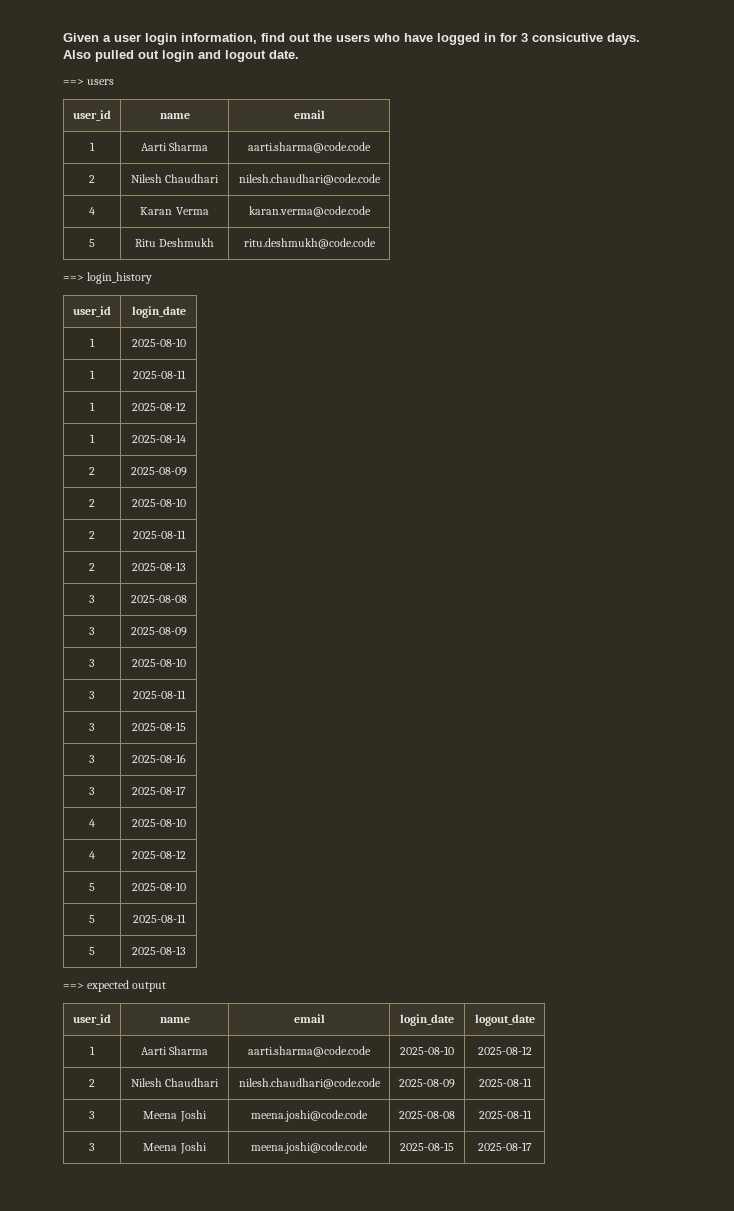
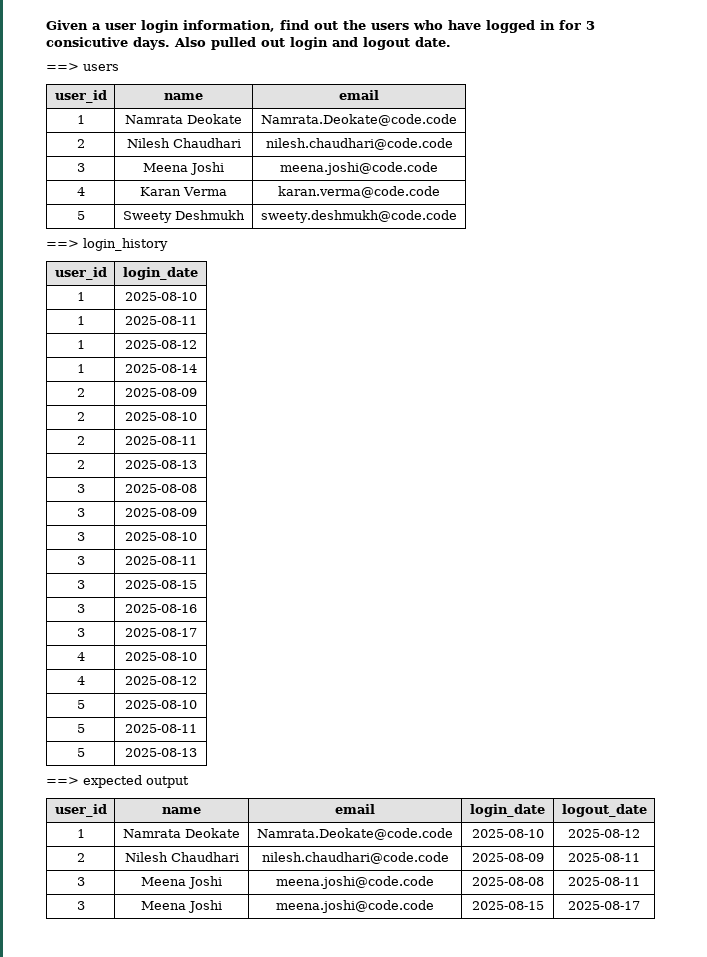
[140,142,209,151] [248,142,371,153] [89,175,95,183] [130,174,220,183] [238,174,381,185] Aarti Sharma | aarti.sharma@code.code // 2 | Nilesh Chaudhari | nilesh.chaudhari@code.code -> [125,114,242,124] [261,114,457,126] [76,139,85,148] [126,138,241,148] [265,138,453,150] [76,163,85,172] [143,162,224,175] [280,162,438,175] Namrata Deokate | Namrata.Deokate@code.code // 2 | Nilesh Chaudhari | nilesh.chaudhari@code.code // 3 | Meena Joshi | meena.joshi@code.code
[134,239,156,247] Ritu -> [123,211,172,223] Sweety
[243,238,376,249] ritu.deshmukh@code.code -> [261,210,458,223] sweety.deshmukh@code.code
[140,1046,209,1055] [248,1046,371,1057] Aarti Sharma | aarti.sharma@code.code -> [123,828,240,838] [257,828,453,840] Namrata Deokate | Namrata.Deokate@code.code

